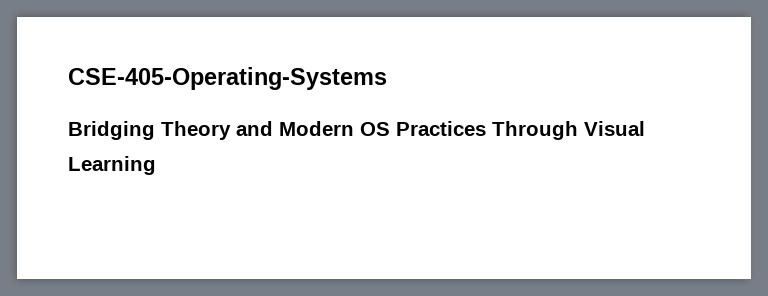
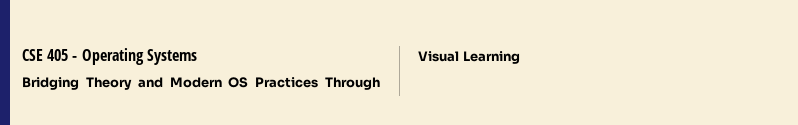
[68,67,387,90] CSE-405-Operating-Systems -> [22,48,197,65] CSE 405 - Operating Systems

